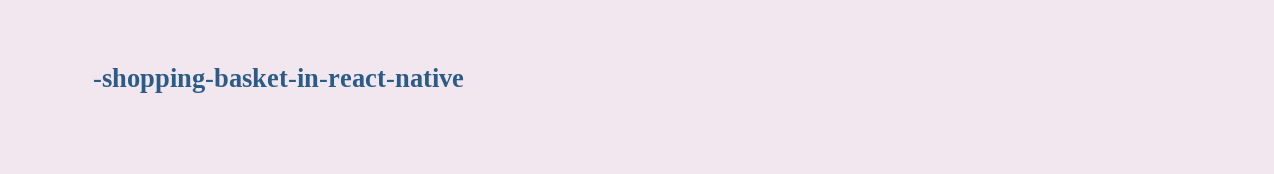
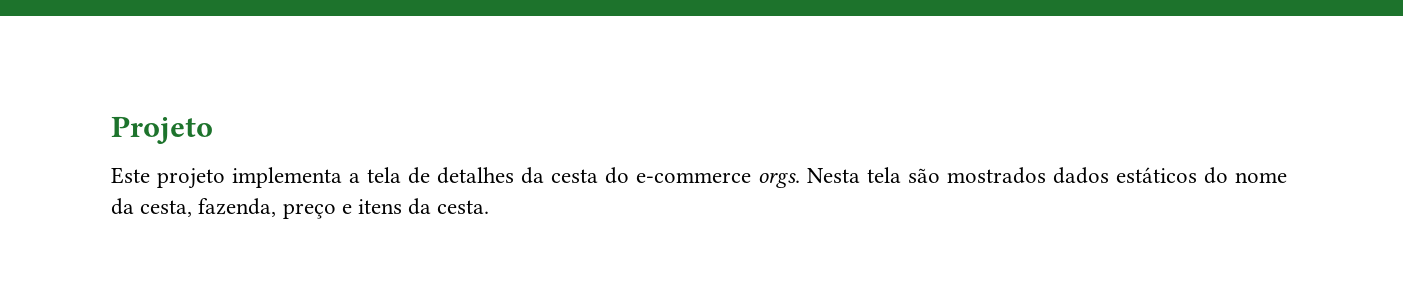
[93,68,464,93] -shopping-basket-in-react-native -> [111,116,213,144] [111,167,1287,189] [111,198,490,219] Projeto // Este projeto implementa a tela de detalhes da cesta do e-commerce orgs. Nesta tela são mostrados dados estáticos do nome da cesta, fazenda, preço e itens da cesta.

